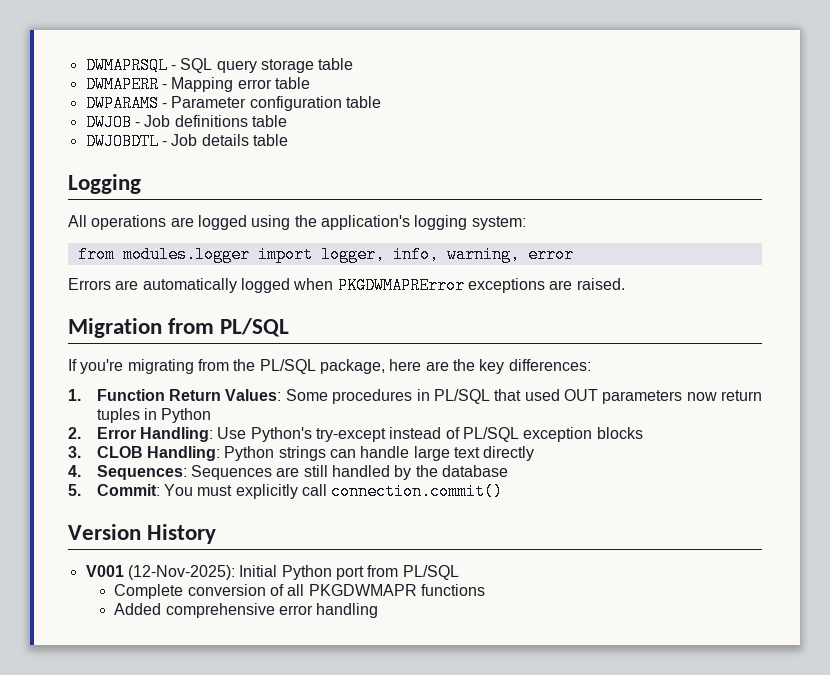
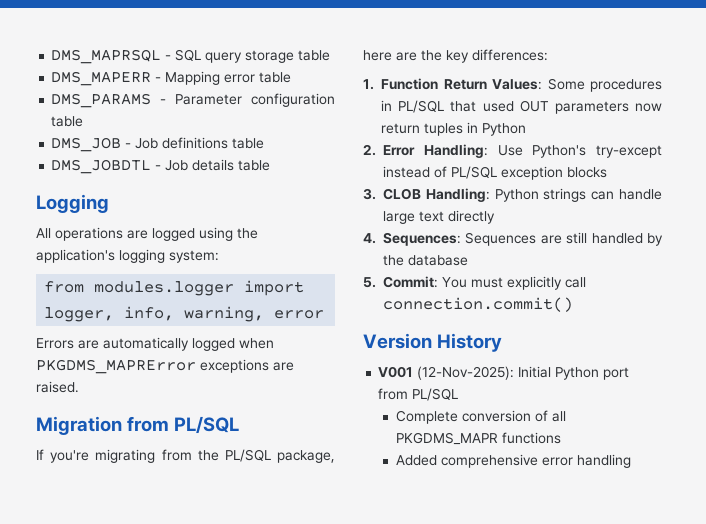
[85,57,168,74] DWMAPRSQL -> [51,49,162,64] DMS_MAPRSQL
[85,76,159,93] DWMAPERR -> [51,71,152,86] DMS_MAPERR
[85,95,159,112] DWPARAMS -> [51,93,152,108] DMS_PARAMS
[85,114,132,131] DWJOB -> [51,137,122,152] DMS_JOB
[85,133,159,150] DWJOBDTL -> [51,159,152,174] DMS_JOBDTL
[337,277,465,294] PKGDWMAPRError -> [36,359,196,374] PKGDMS_MAPRError
[308,584,417,596] PKGDWMAPR -> [395,432,498,445] PKGDMS_MAPR

